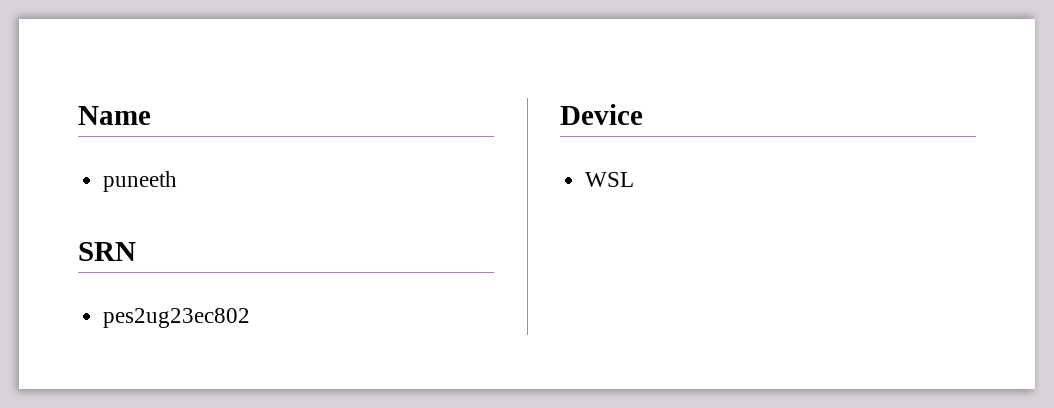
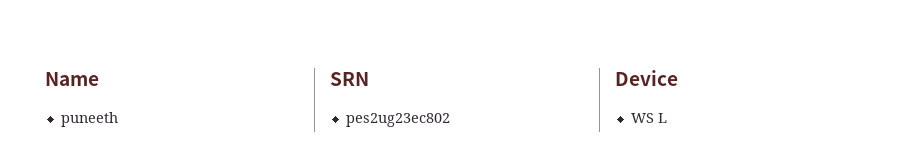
[585,172,635,187] WSL -> [630,113,667,123] WS L

